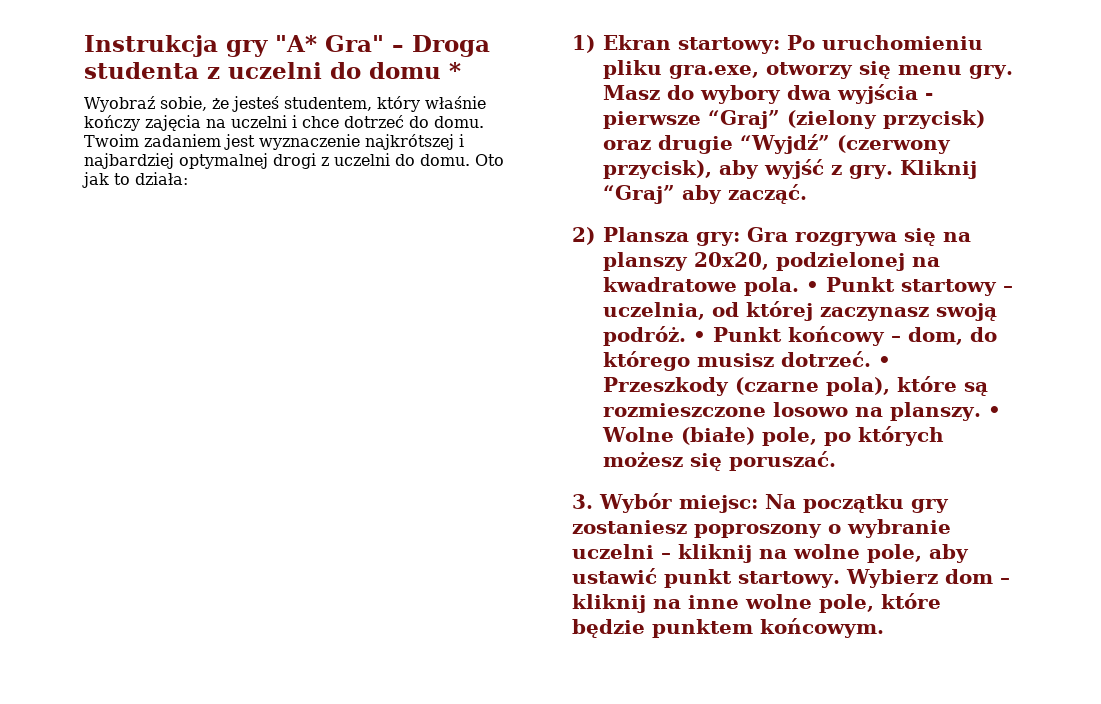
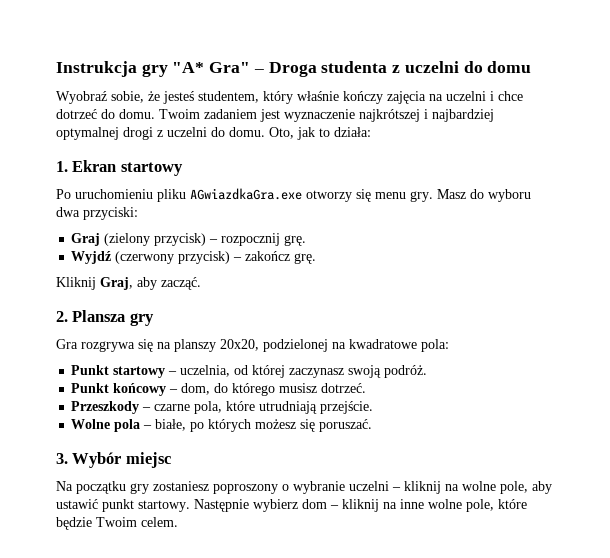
[449,62,461,79] * -> (532, 67) none
[475,154,504,166] Oto -> [269,127,294,139] Oto,
[572,35,780,54] 1) Ekran startowy: -> [56,160,183,176] 1. Ekran startowy //
[669,65,759,79] gra.exe, -> [190,188,302,200] AGwiazdkaGra.exe
[700,84,933,104] [603,110,985,129] [603,134,951,154] [603,159,977,179] [603,185,675,204] wybory dwa wyjścia - pierwsze “Graj” (zielony przycisk) oraz drugie “Wyjdź” (czerwony przycisk), aby wyjść z gry. Kliknij “Graj” -> [488,189,531,202] [56,207,138,220] [71,233,307,246] [71,251,317,264] [56,277,133,290] wyboru dwa przyciski: // Graj (zielony przycisk) – rozpocznij grę. // Wyjdź (czerwony przycisk) – zakończ grę. // Kliknij Graj,
[572,227,740,246] 2) Plansza gry: -> [56,310,154,326] 2. Plansza gry //
[744,277,819,296] pola. • -> [421,339,449,352] pola: //
[693,331,706,342] • -> (428, 371) //
[878,356,891,367] [603,376,988,396] [603,402,1001,421] [602,427,817,446] • Przeszkody (czarne pola), które są rozmieszczone losowo na planszy. • Wolne (białe) pole, -> [71,401,374,414] [71,419,187,432] // Przeszkody – czarne pola, które utrudniają przejście. // Wolne pola – białe,
[679,495,758,513] miejsc: -> [125,452,171,468] miejsc //
[845,569,938,588] Wybierz -> [194,499,298,512] Następnie wybierz
[652,618,884,638] punktem końcowym. -> [96,517,178,527] Twoim celem.

